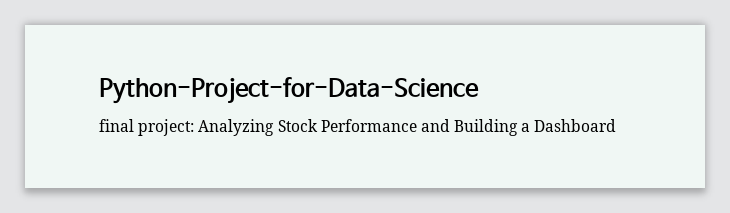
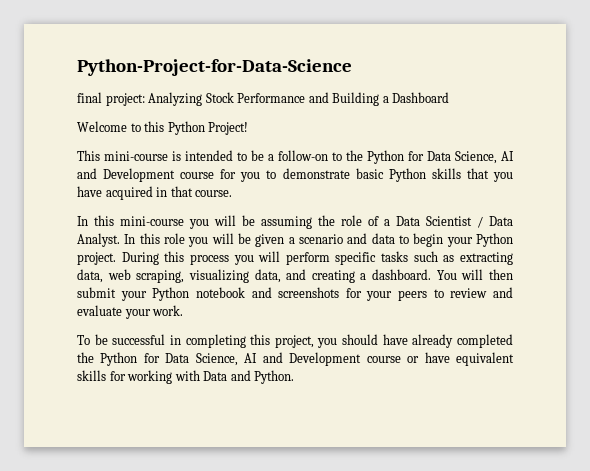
(617, 125) none -> [77,121,249,135] [77,150,514,164] [77,168,513,182] [77,186,233,200] [77,215,513,229] [77,233,513,247] [77,251,513,265] [77,269,513,283] [77,287,513,301] [77,305,184,319] [77,334,513,348] [77,352,514,366] [77,370,295,384] // Welcome to this Python Project! // This mini-course is intended to be a follow-on to the Python for Data Science, AI and Development course for you to demonstrate basic Python skills that you have acquired in that course. // In this mini-course you will be assuming the role of a Data Scientist / Data Analyst. In this role you will be given a scenario and data to begin your Python project. During this process you will perform specific tasks such as extracting data, web scraping, visualizing data, and creating a dashboard. You will then submit your Python notebook and screenshots for your peers to review and evaluate your work. // To be successful in completing this project, you should have already completed the Python for Data Science, AI and Development course or have equivalent skills for working with Data and Python.

